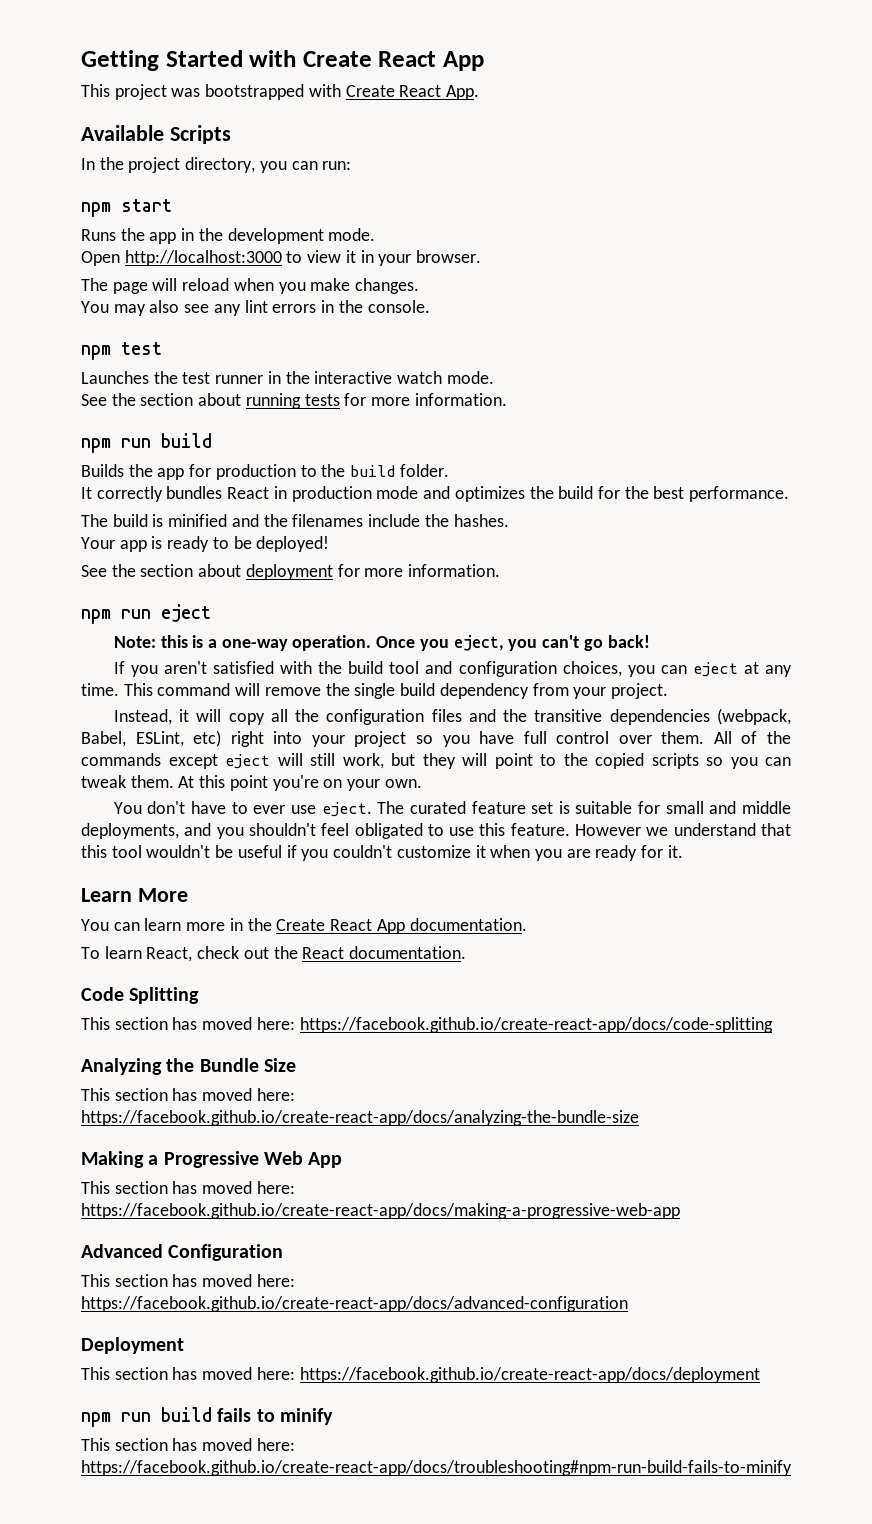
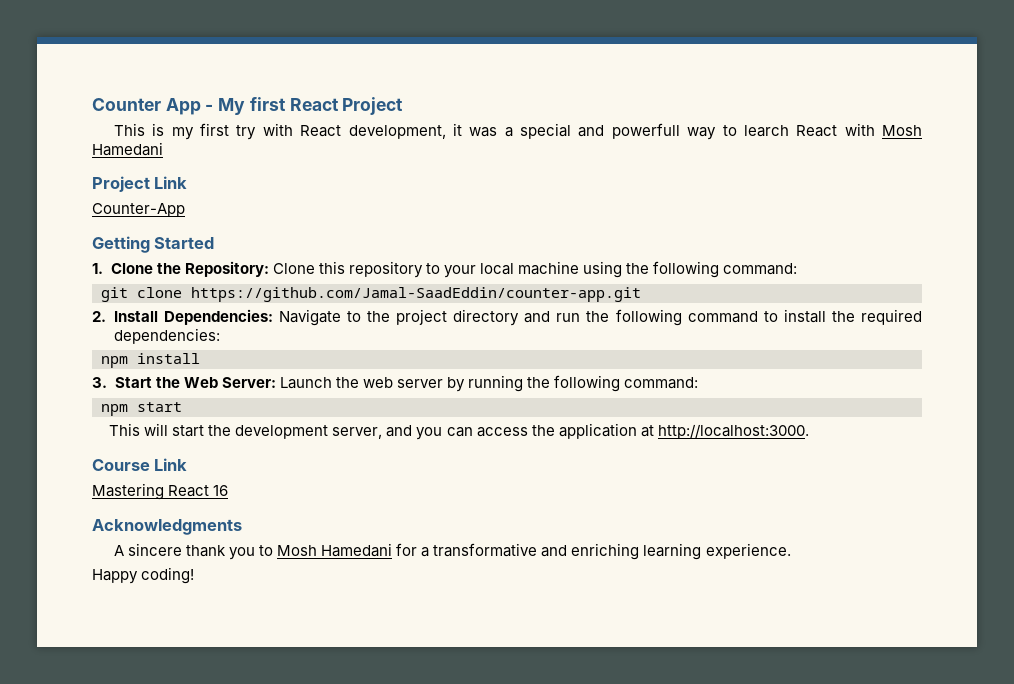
[81,50,485,71] [81,84,480,100] [81,125,231,144] [81,157,352,173] [81,199,172,217] [81,228,376,244] [81,250,482,266] [81,278,420,294] [81,300,430,316] [81,342,162,360] [81,371,494,384] [81,393,507,409] [81,433,212,453] [81,464,449,480] [81,486,790,502] [81,514,509,527] [81,536,330,552] [81,564,501,580] [81,604,211,624] [113,635,650,651] [113,661,792,677] [81,683,668,699] [113,708,792,725] [81,730,791,747] [81,753,791,769] [81,775,422,791] [113,801,792,817] [81,823,791,839] [81,845,683,861] [81,888,188,902] [81,918,527,934] [81,946,467,962] [81,987,200,1004] [81,1017,773,1033] [81,1058,296,1075] [81,1088,295,1101] [81,1110,639,1126] [81,1151,343,1168] [81,1181,295,1194] [81,1203,680,1219] [81,1244,284,1261] [81,1274,295,1287] [81,1296,628,1312] [81,1337,184,1354] [81,1367,760,1383] [81,1407,333,1427] [81,1438,295,1451] [81,1460,792,1476] Getting Started with Create React App // This project was bootstrapped with Create React App. // Available Scripts // In the project directory, you can run: // npm start // Runs the app in the development mode. // Open http://localhost:3000 to view it in your browser. // The page will reload when you make changes. // You may also see any lint errors in the console. // npm test // Launches the test runner in the interactive watch mode. // See the section about running tests for more information. // npm run build // Builds the app for production to the build folder. // It correctly bundles React in production mode and optimizes the build for the best performance. // The build is minified and the filenames include the hashes. // Your app is ready to be deployed! // See the section about deployment for more information. // npm run eject // Note: this is a one-way operation. Once you eject, you can't go back! // If you aren't satisfied with the build tool and configuration choices, you can eject at any time. This command will remove the single build dependency from your project. // Instead, it will copy all the configuration files and the transitive dependencies (webpack, Babel, ESLint, etc) right into your project so you have full control over them. All of the commands except eject will still work, but they will point to the copied scripts so you can tweak them. At this point you're on your own. // You don't have to ever use eject. The curated feature set is suitable for small and middle deployments, and you shouldn't feel obligated to use this feature. However we understand that this tool wouldn't be useful if you couldn't customize it when you are ready for it. // Learn More // You can learn more in the Create React App documentation. // To learn React, check out the React documentation. // Code Splitting // This section has moved here: https://facebook.github.io/create-react-app/docs/code-splitting // Analyzing the Bundle Size // This section has moved here: https://facebook.github.io/create-react-app/docs/analyzing-the-bundle-size // Making a Progressive Web App // This section has moved here: https://facebook.github.io/create-react-app/docs/making-a-progressive-web-app // Advanced Configuration // This section has moved here: https://facebook.github.io/create-react-app/docs/advanced-configuration // Deployment // This section has moved here: https://facebook.github.io/create-react-app/docs/deployment // npm run build fails to minify // This section has moved here: https://facebook.github.io/create-react-app/docs/troubleshooting#npm-run-build-fails-to-minify -> [92,97,404,115] [113,123,922,140] [92,142,163,156] [92,176,188,192] [92,203,185,217] [92,236,215,253] [92,261,798,278] [101,287,641,302] [92,309,923,326] [113,328,220,344] [101,353,200,368] [92,375,699,392] [101,402,182,416] [109,423,809,440] [92,458,188,471] [92,483,229,500] [92,519,242,535] [113,543,791,560] [92,567,195,584] Counter App - My first React Project // This is my first try with React development, it was a special and powerfull way to learch React with Mosh Hamedani // Project Link // Counter-App // Getting Started // 1. Clone the Repository: Clone this repository to your local machine using the following command: // git clone https://github.com/Jamal-SaadEddin/counter-app.git // 2. Install Dependencies: Navigate to the project directory and run the following command to install the required dependencies: // npm install // 3. Start the Web Server: Launch the web server by running the following command: // npm start // This will start the development server, and you can access the application at http://localhost:3000. // Course Link // Mastering React 16 // Acknowledgments // A sincere thank you to Mosh Hamedani for a transformative and enriching learning experience. // Happy coding!

